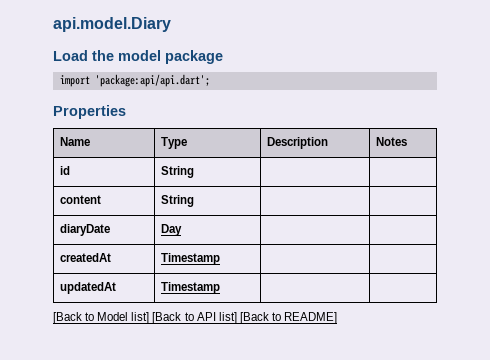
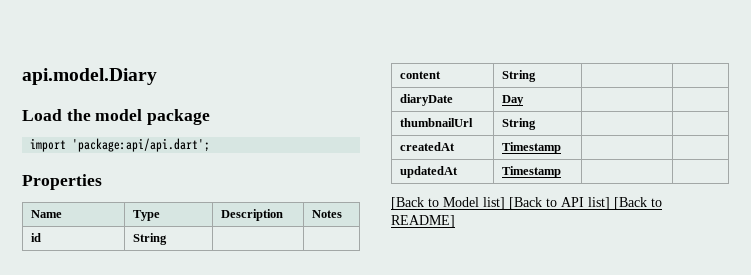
(183, 230) none -> [400,118,474,127] [502,118,537,130] // thumbnailUrl | String | |

